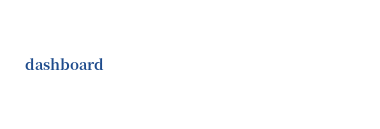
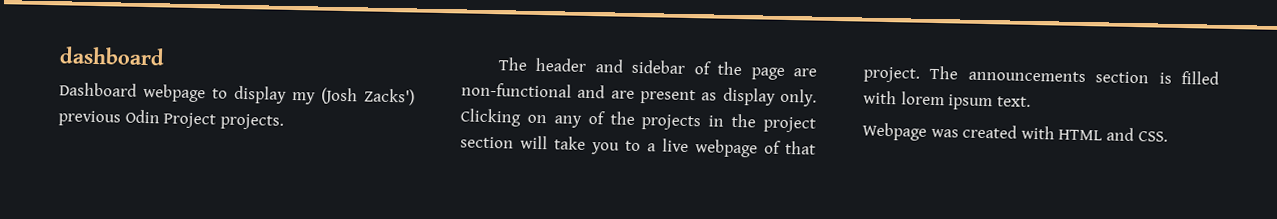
(104, 64) none -> [59,82,415,106] [58,109,284,130] [497,57,817,80] [461,82,817,107] [460,108,816,133] [460,135,816,158] [863,65,1219,85] [863,90,1031,111] [862,122,1168,142] // Dashboard webpage to display my (Josh Zacks') previous Odin Project projects. // The header and sidebar of the page are non-functional and are present as display only. Clicking on any of the projects in the project section will take you to a live webpage of that project. The announcements section is filled with lorem ipsum text. // Webpage was created with HTML and CSS.

